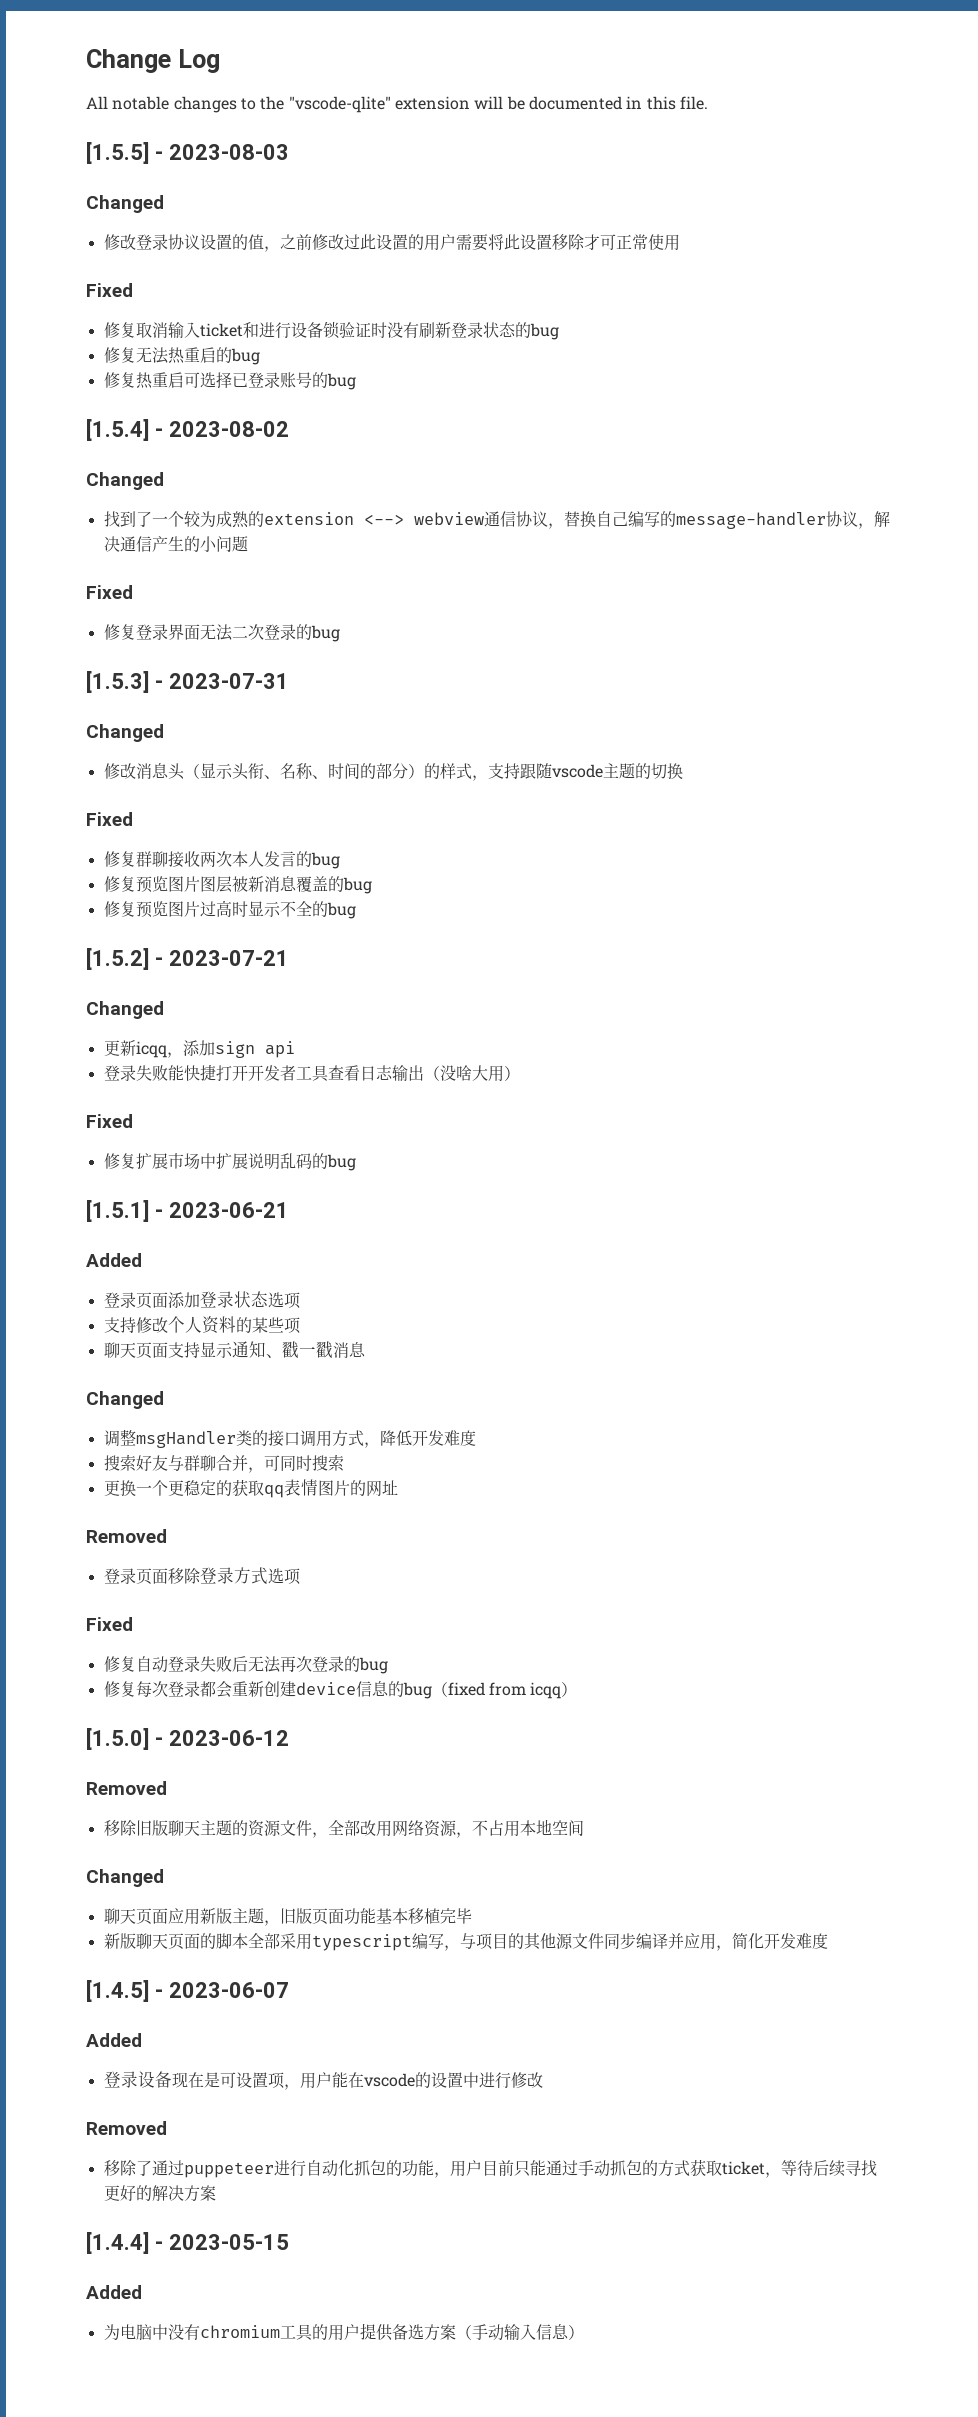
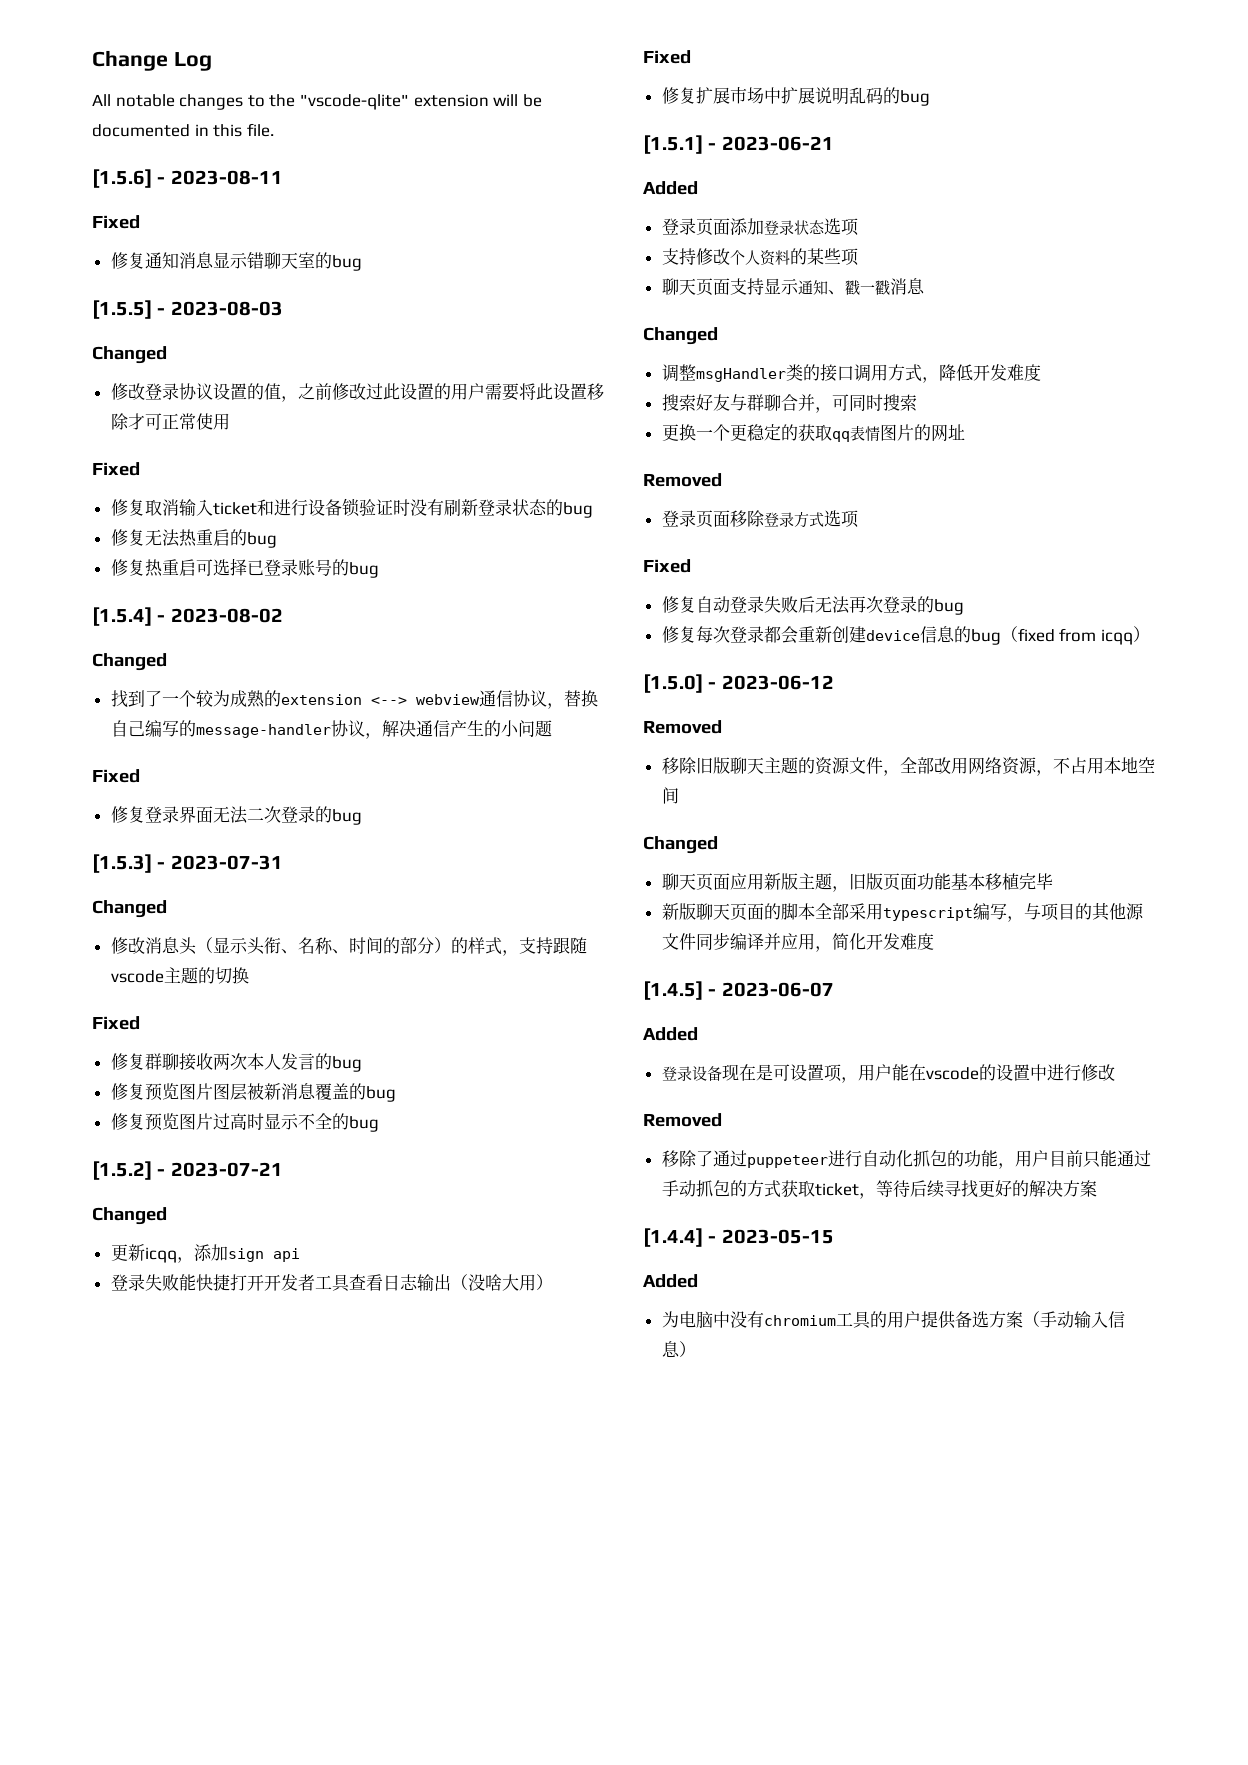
(708, 103) none -> [92,169,283,188] [92,215,140,229] [110,252,362,271] // [1.5.6] - 2023-08-11 // Fixed // 修复通知消息显示错聊天室的bug

